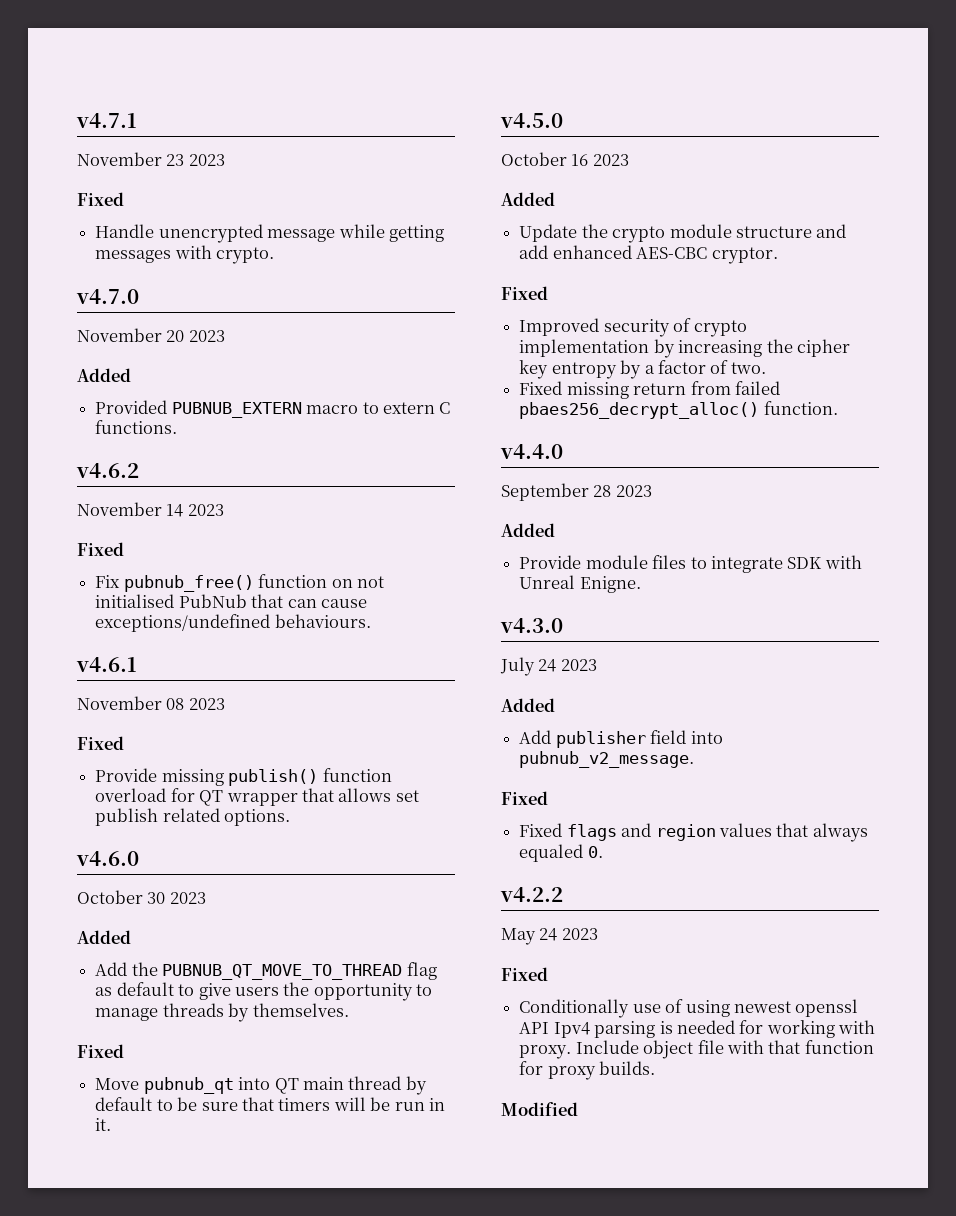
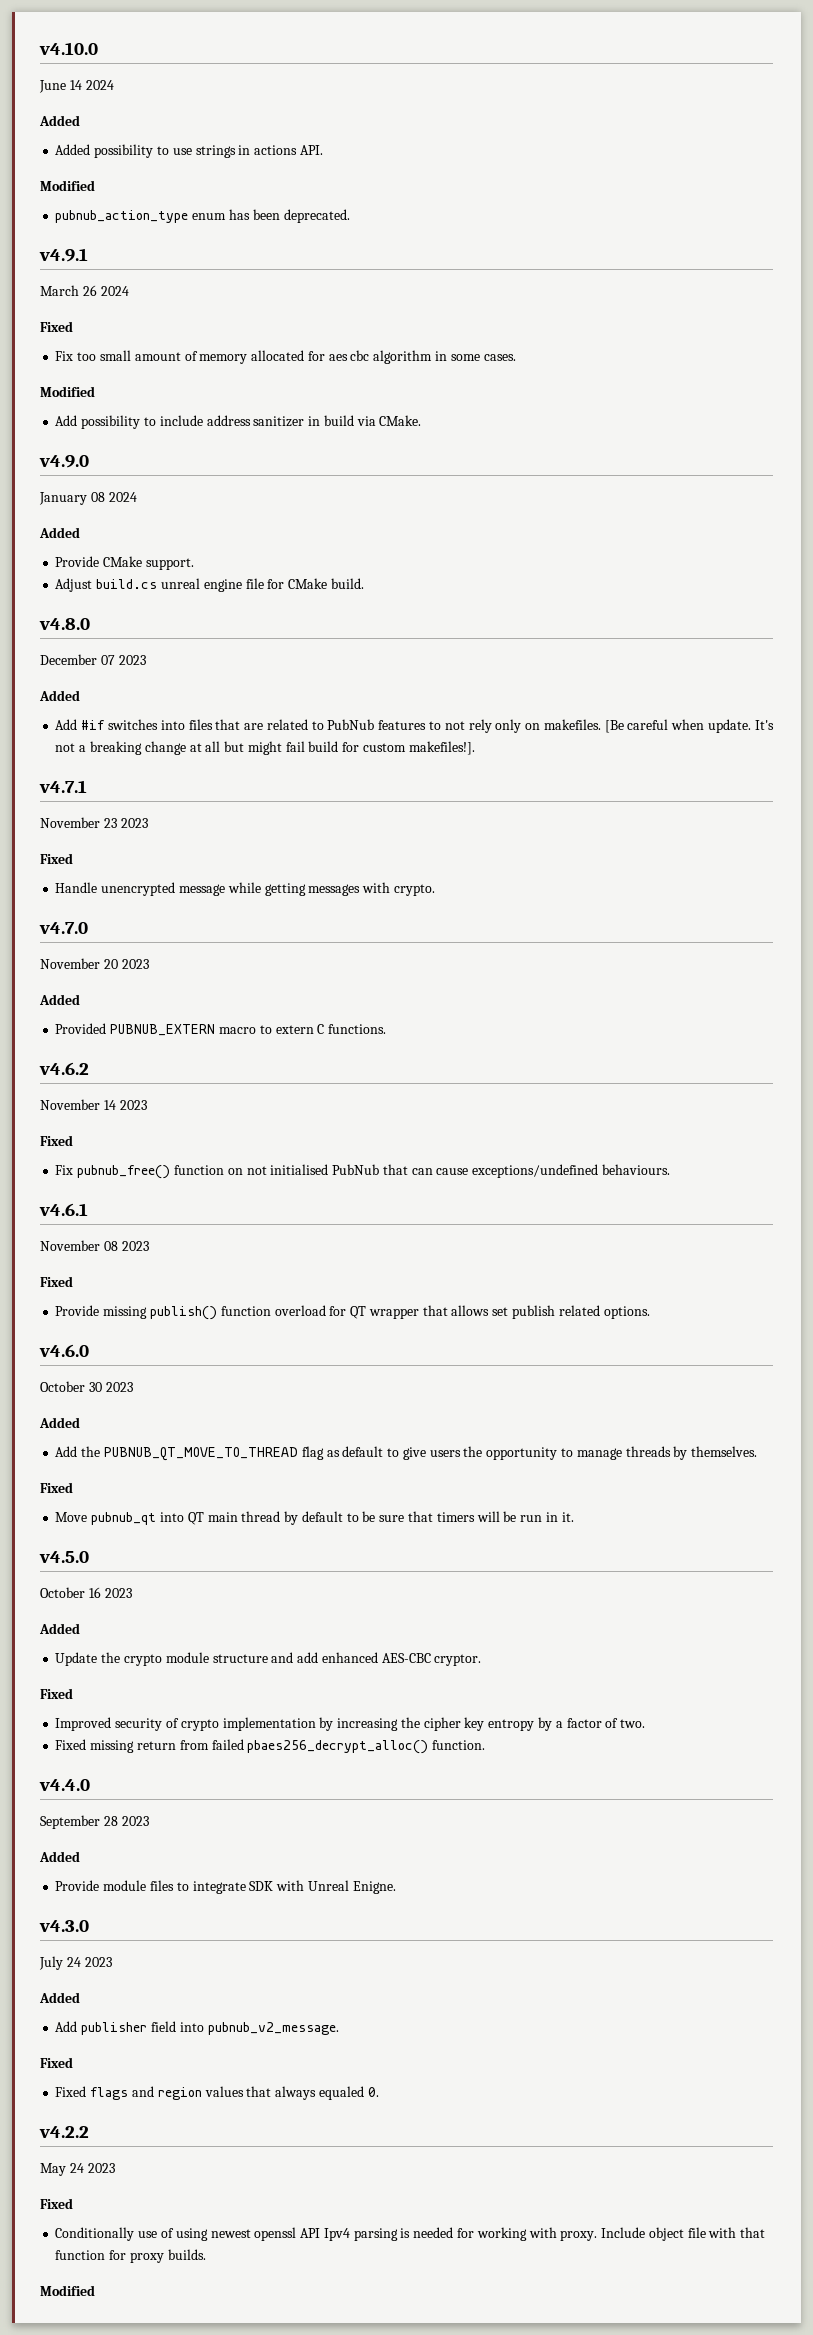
(76, 120) none -> [39,42,98,55] [39,80,114,93] [39,115,80,126] [55,144,323,158] [40,180,95,191] [55,209,350,223] [39,248,88,262] [40,285,129,296] [40,321,73,332] [55,350,516,364] [40,386,95,397] [55,415,422,429] [39,455,89,468] [39,492,137,505] [39,527,80,538] [55,556,194,570] [55,578,364,592] [39,618,90,630] [40,654,146,665] [39,690,80,701] [55,719,774,733] [55,741,475,755] v4.10.0 // June 14 2024 // Added // Added possibility to use strings in actions API. // Modified // pubnub_action_type enum has been deprecated. // v4.9.1 // March 26 2024 // Fixed // Fix too small amount of memory allocated for aes cbc algorithm in some cases. // Modified // Add possibility to include address sanitizer in build via CMake. // v4.9.0 // January 08 2024 // Added // Provide CMake support. // Adjust build.cs unreal engine file for CMake build. // v4.8.0 // December 07 2023 // Added // Add #if switches into files that are related to PubNub features to not rely only on makefiles. [Be careful when update. It's not a breaking change at all but might fail build for custom makefiles!]. //

